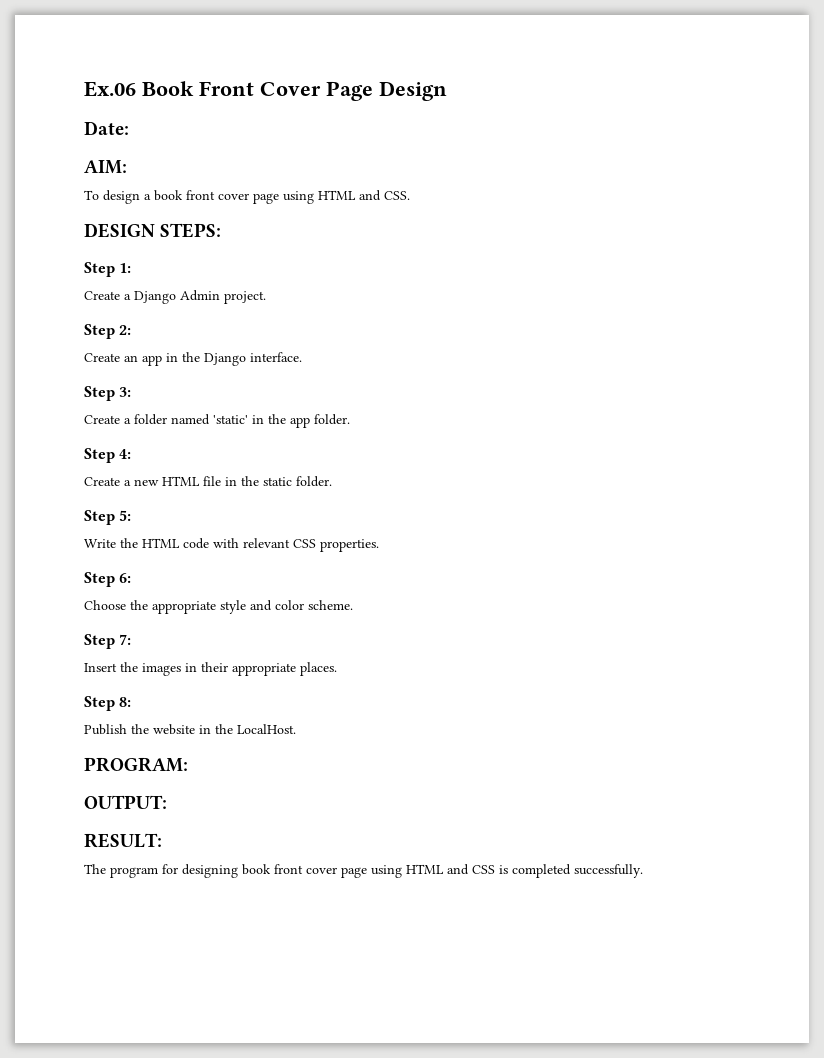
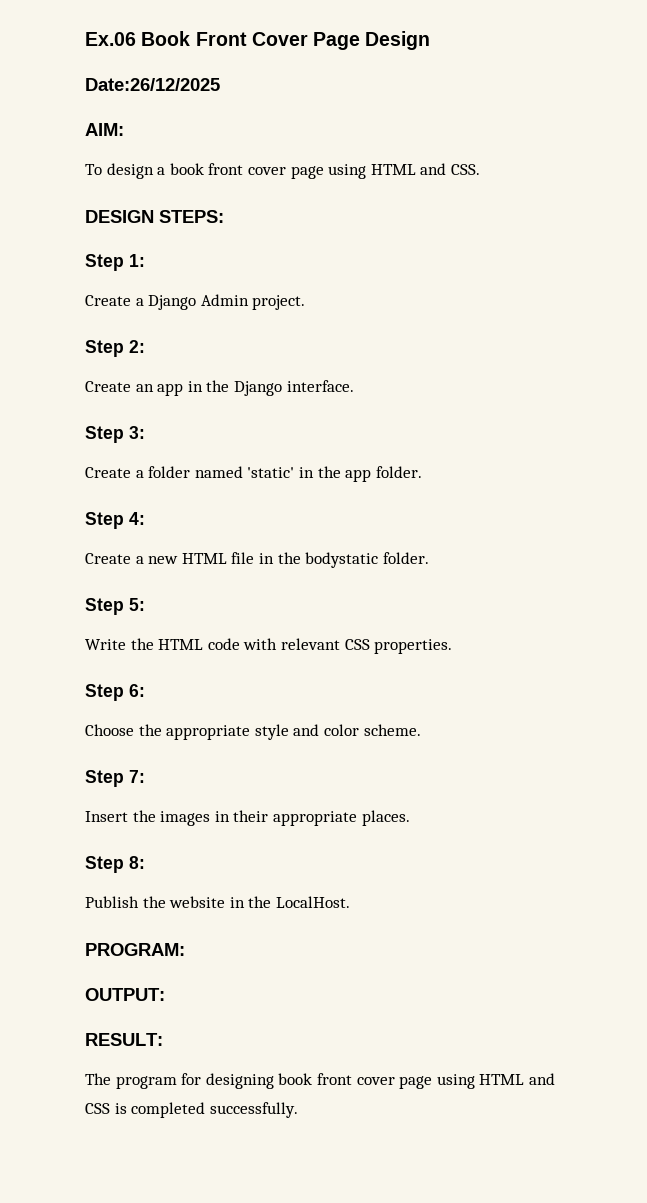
[84,121,129,135] Date: -> [85,78,220,91] Date:26/12/2025
[263,477,292,486] static -> [305,552,379,568] bodystatic

